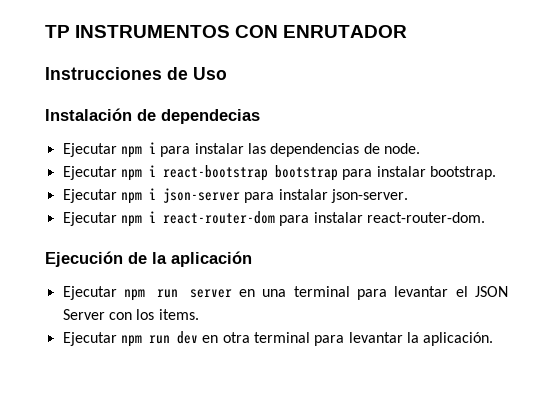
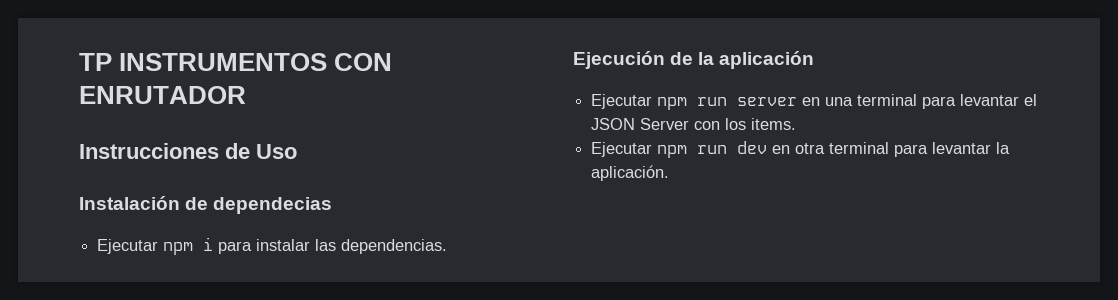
[270,143,420,157] [62,165,496,181] [62,188,408,204] [62,211,485,227] dependencias de node. // Ejecutar npm i react-bootstrap bootstrap para instalar bootstrap. // Ejecutar npm i json-server para instalar json-server. // Ejecutar npm i react-router-dom para instalar react-router-dom. -> [341,239,448,254] dependencias.

